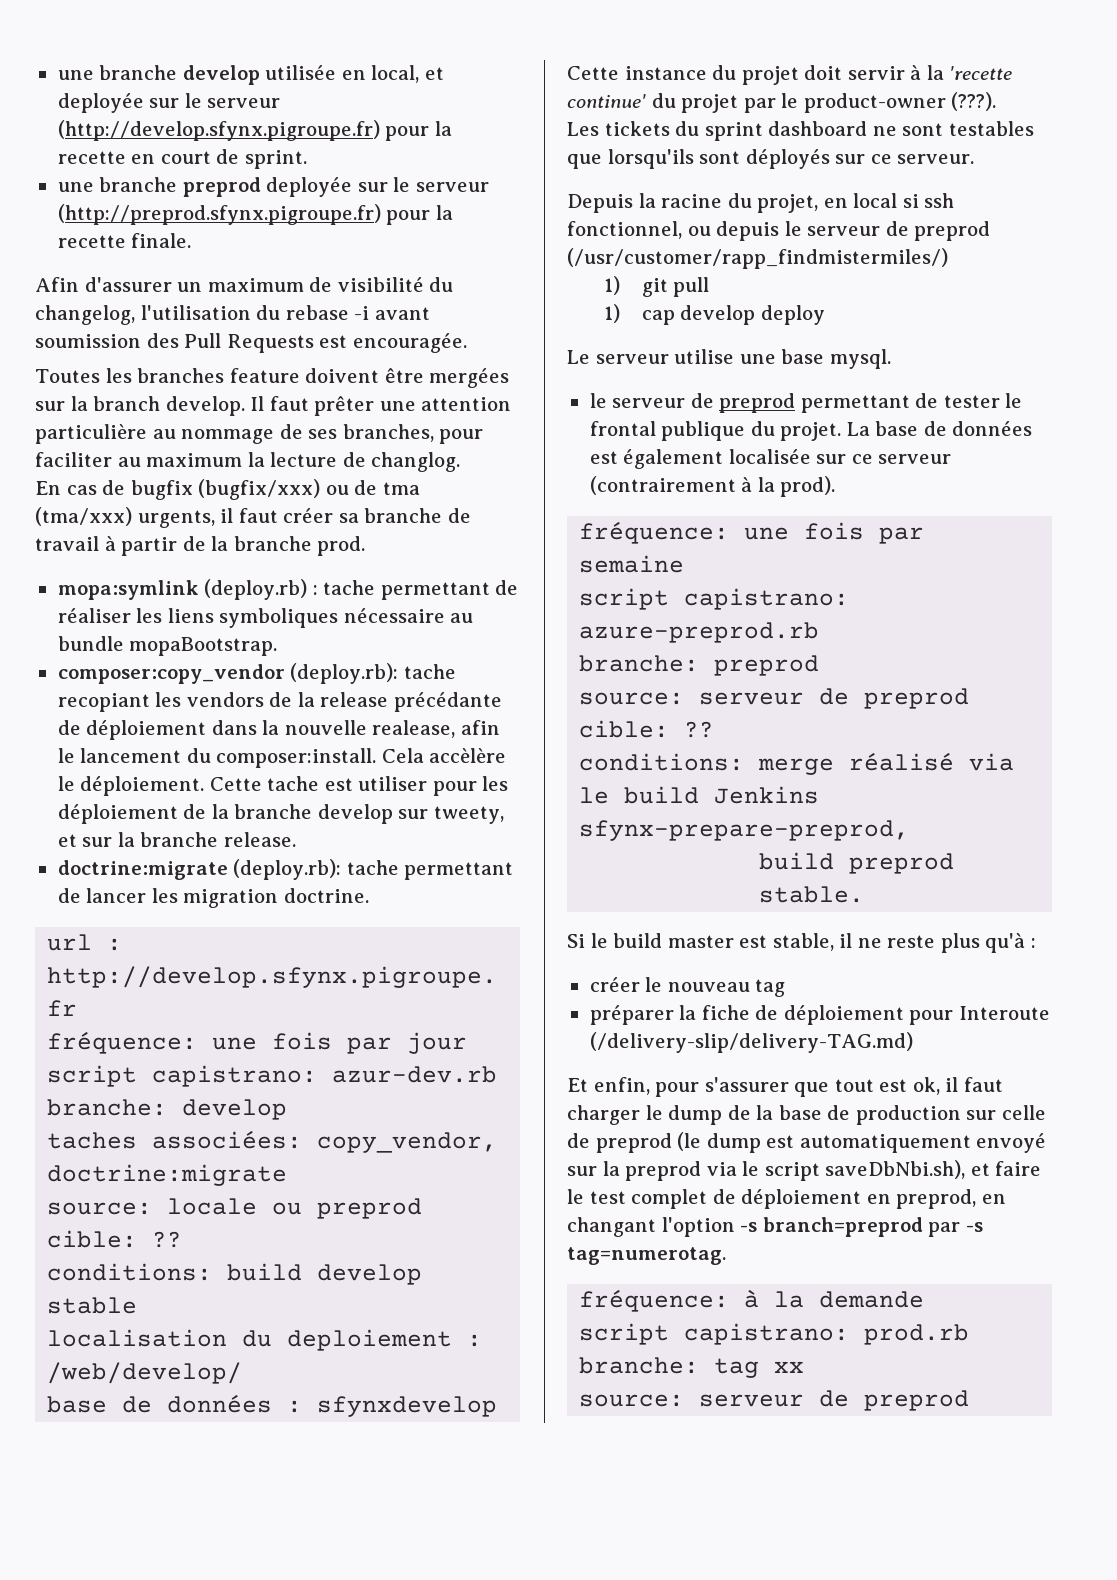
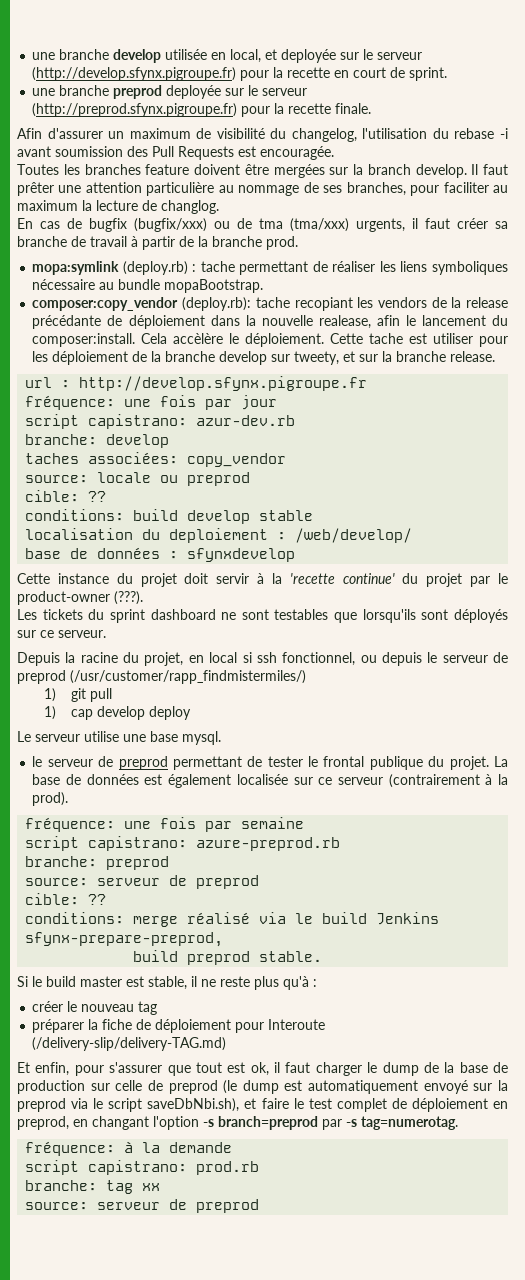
[57,859,514,880] [57,888,369,908] // doctrine:migrate (deploy.rb): tache permettant de lancer les migration doctrine. -> (496, 356) none
[317,1132,498,1153] [47,1164,288,1186] copy_vendor, doctrine:migrate -> [187,453,287,467] copy_vendor

